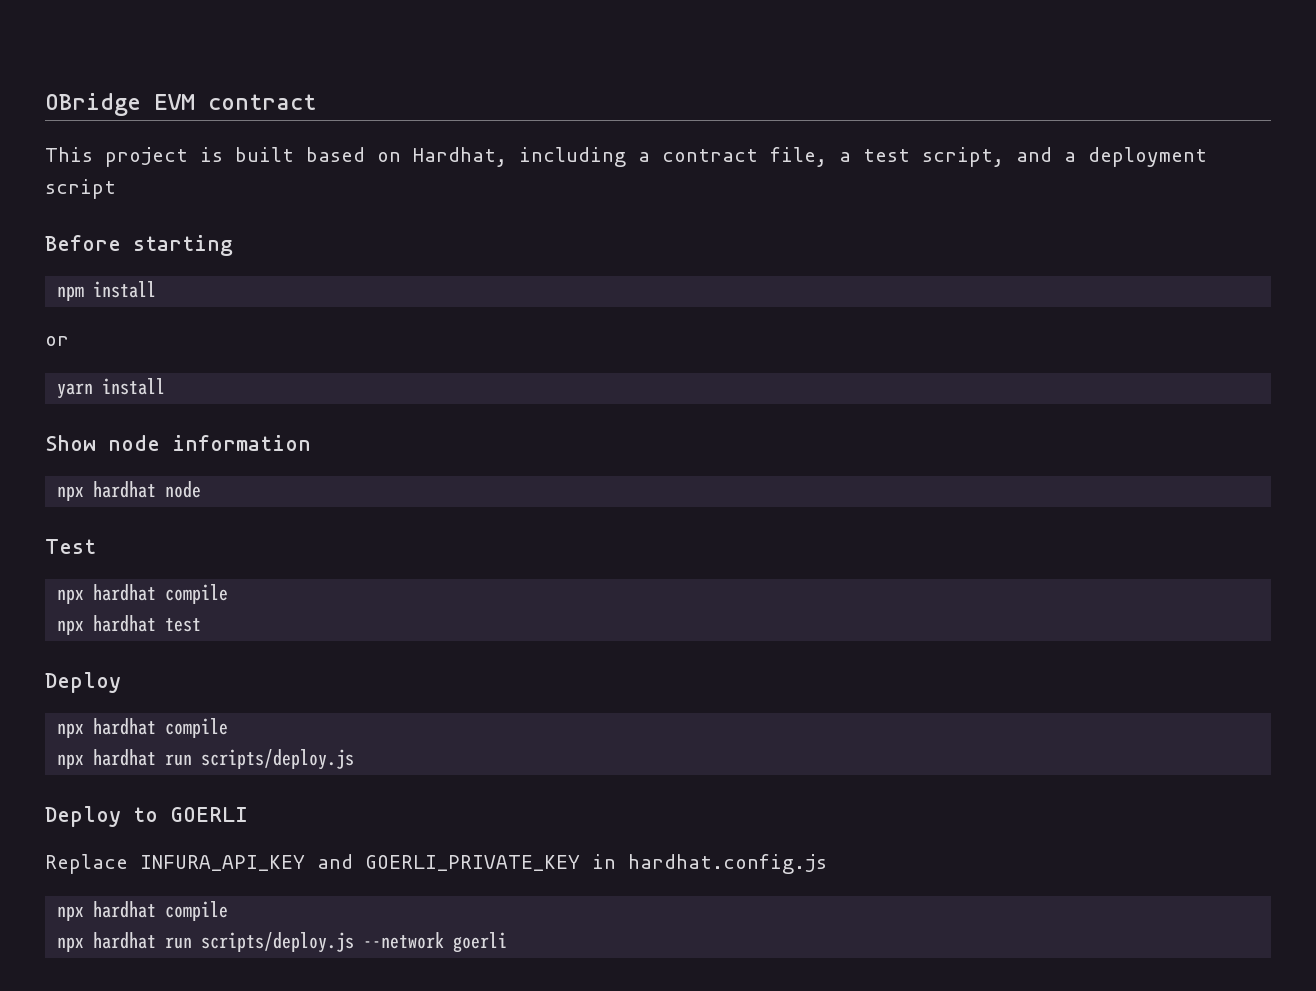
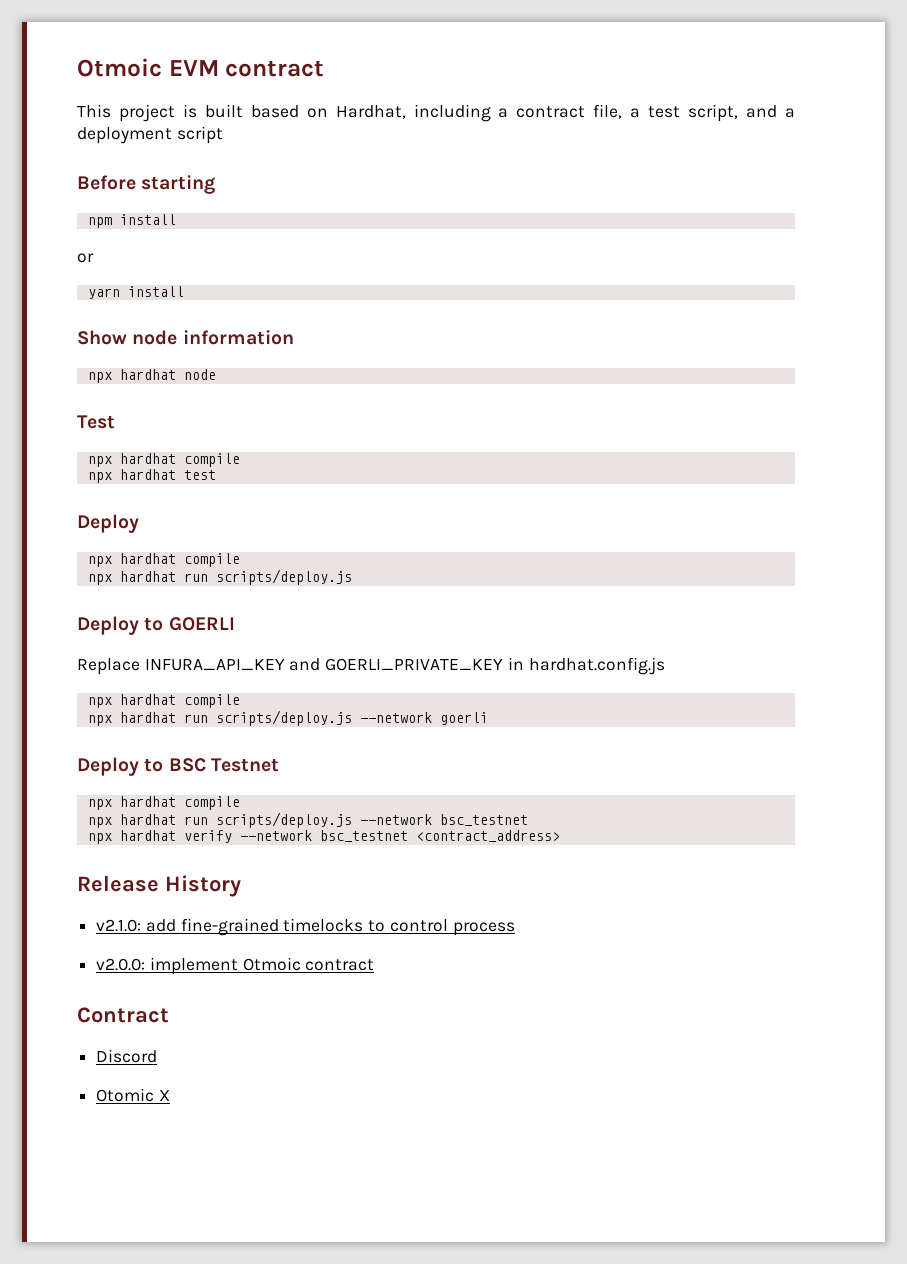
[45,93,141,116] OBridge -> [77,58,162,77] Otmoic
(508, 942) none -> [77,757,279,776] [87,796,240,810] [87,812,528,828] [87,830,560,844] [77,875,241,897] [96,918,515,936] [96,957,375,975] [77,1007,169,1023] [96,1049,158,1063] [96,1088,170,1102] // Deploy to BSC Testnet // npx hardhat compile // npx hardhat run scripts/deploy.js --network bsc_testnet // npx hardhat verify --network bsc_testnet <contract_address> // Release History // v2.1.0: add fine-grained timelocks to control process // v2.0.0: implement Otmoic contract // Contract // Discord // Otomic X

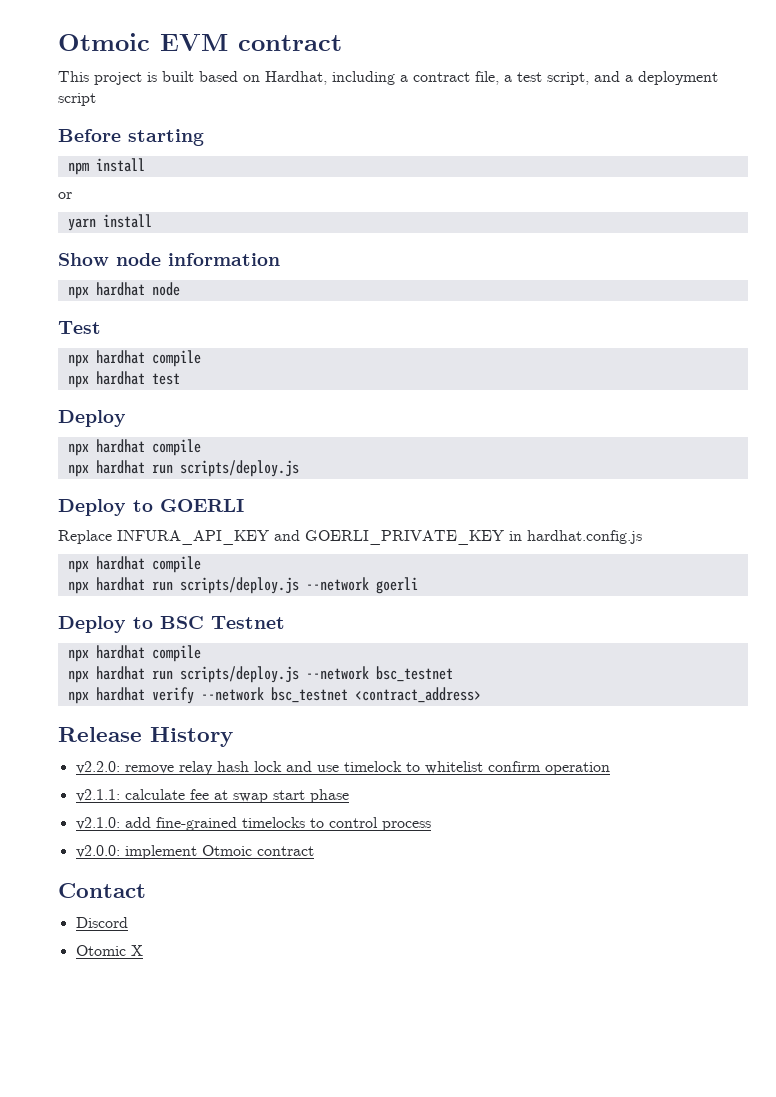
(241, 886) none -> [75,761,610,775] [75,789,349,803] // v2.2.0: remove relay hash lock and use timelock to whitelist confirm operation // v2.1.1: calculate fee at swap start phase
[77,1007,169,1023] Contract -> [58,883,146,898] Contact

